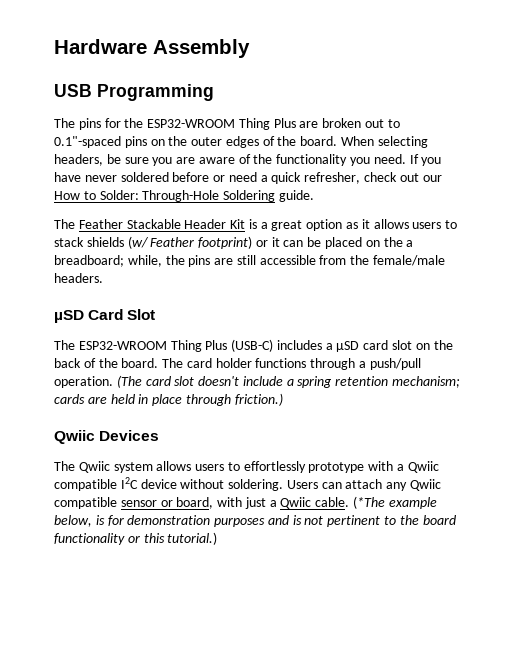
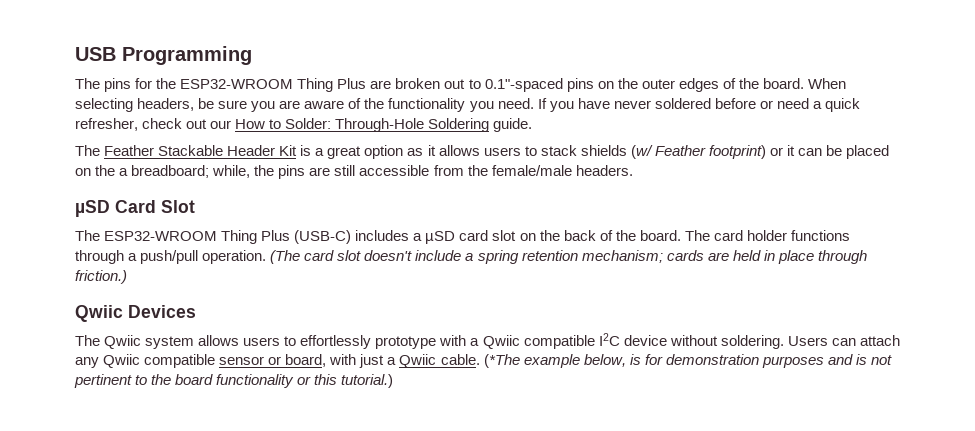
[54,39,250,58] Hardware Assembly // -> (75, 54) none

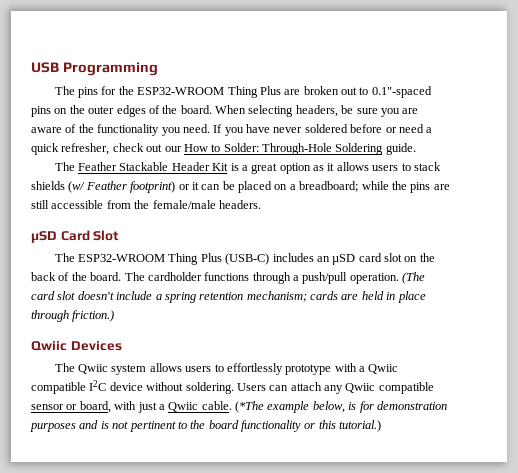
[95,165,116,176] the -> (288, 187) none
[212,165,251,178] while, -> [361,181,389,190] while
[413,233,423,241] a -> [316,256,330,262] an
[713,230,787,241] card holder -> [147,272,202,281] cardholder

